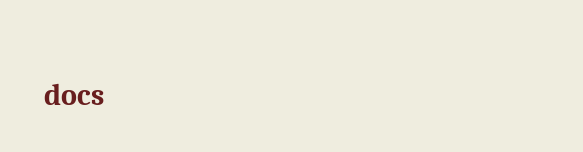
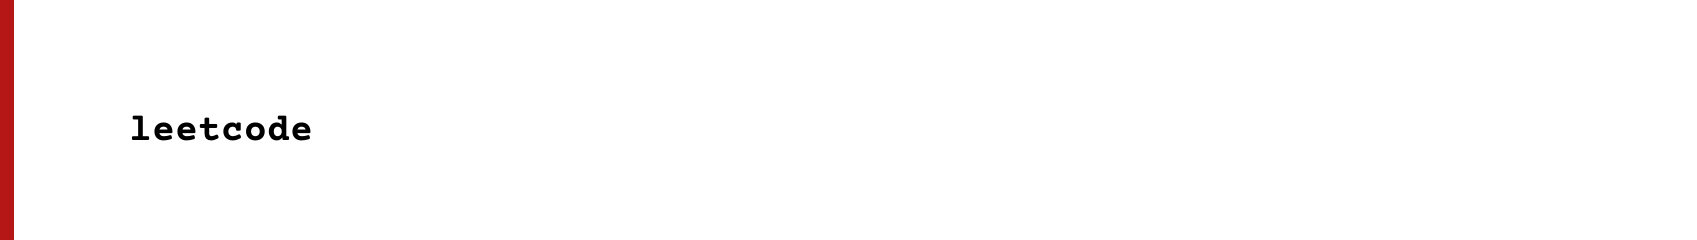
[44,83,104,105] docs -> [129,115,313,141] leetcode

